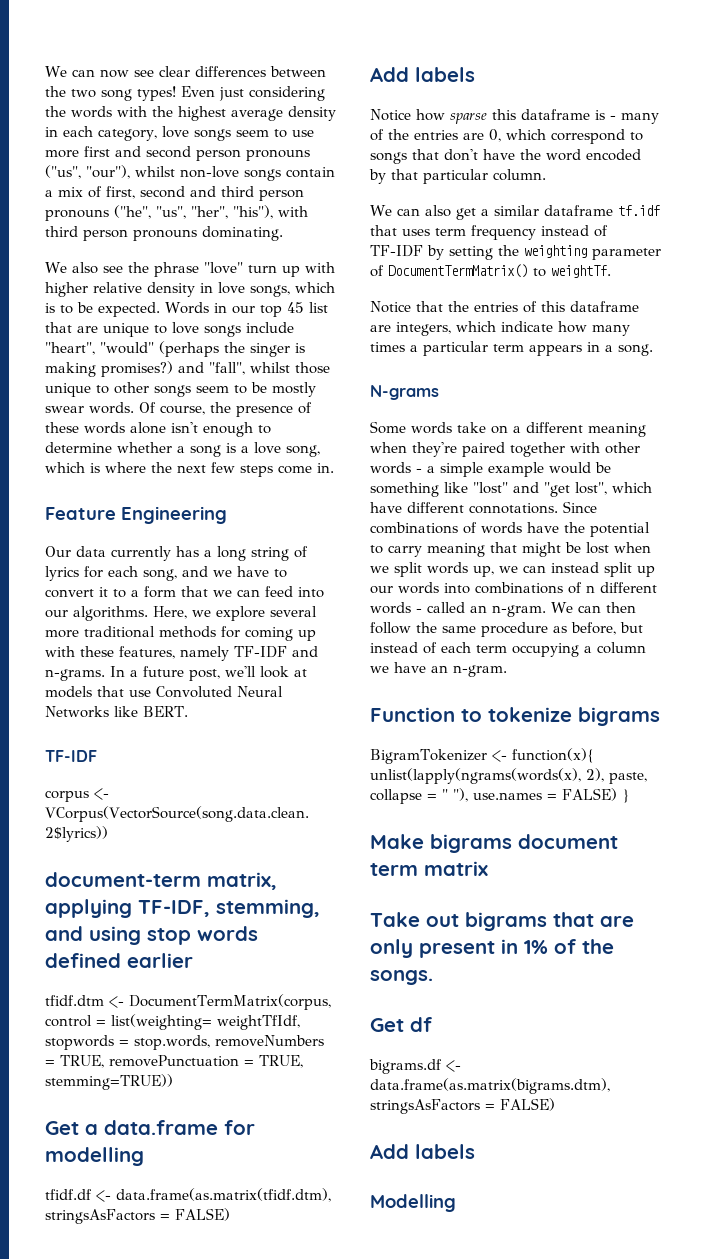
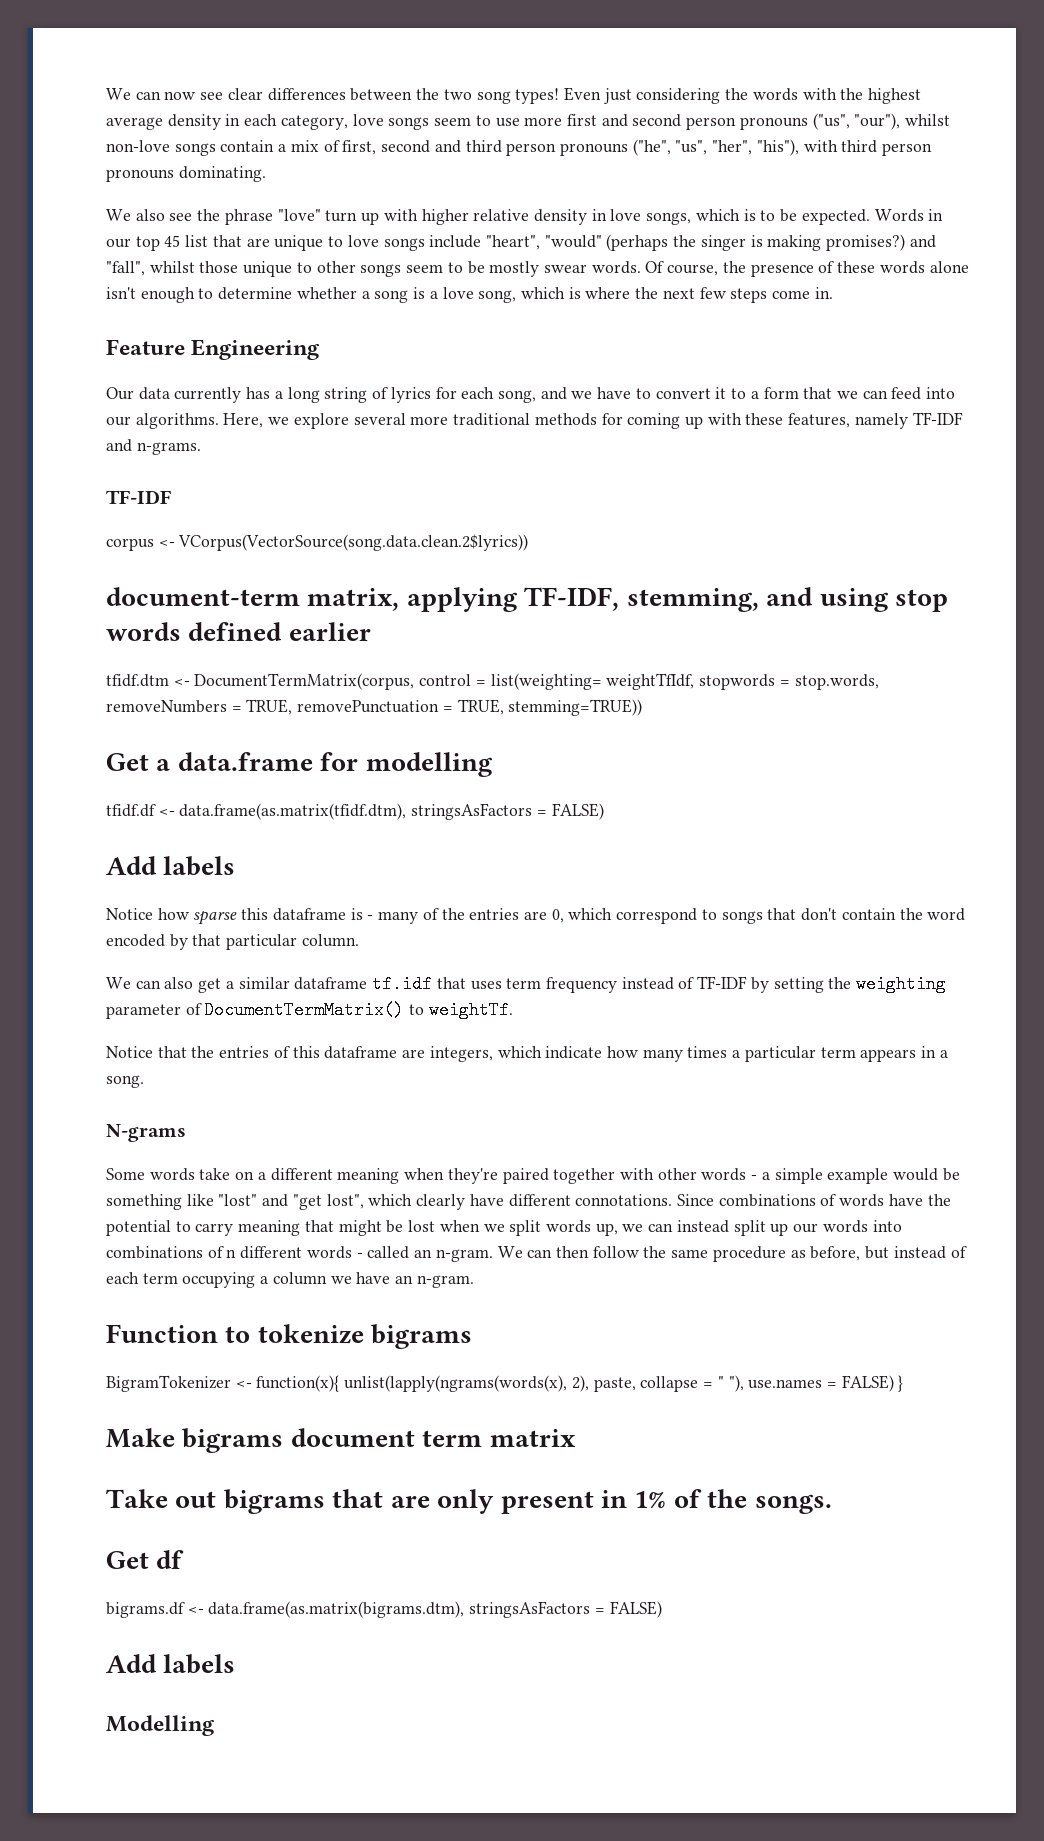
[110,666,307,681] [45,686,283,698] [45,706,188,718] In a future post, we'll look at models that use Convoluted Neural Networks like BERT. -> (201, 448) none
[483,149,515,160] have -> [841,908,896,920] contain
(652, 487) none -> [416,1194,466,1210] clearly

